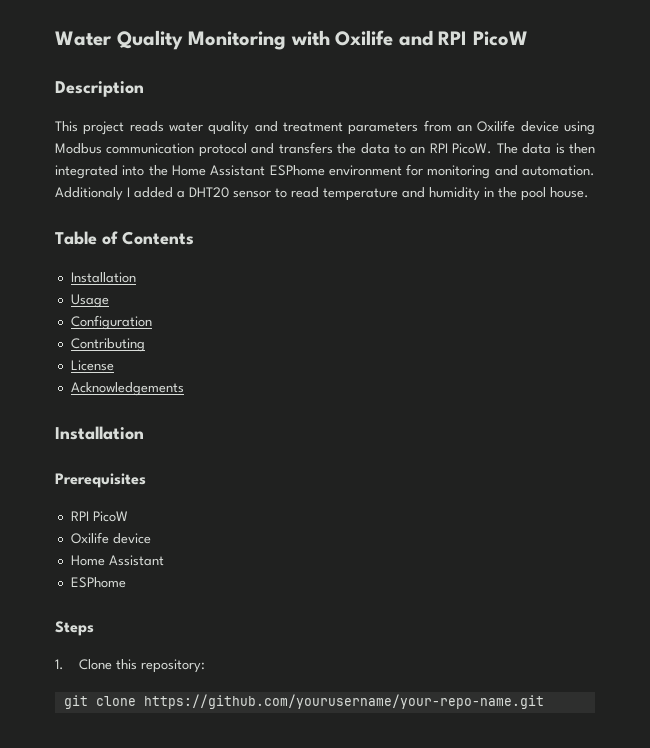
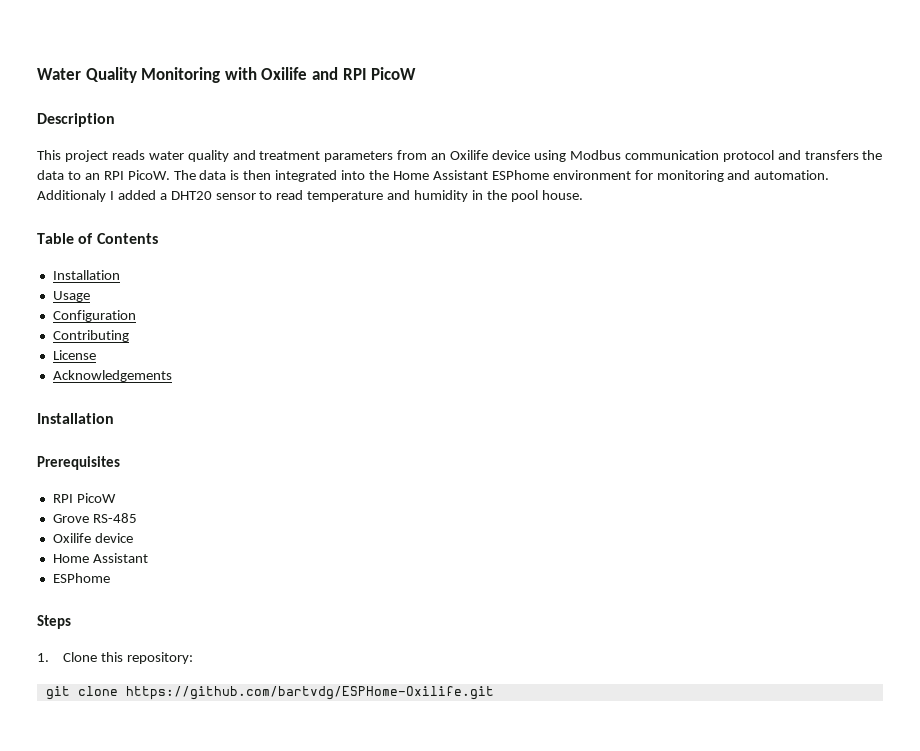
(128, 516) none -> [52,513,137,523] // Grove RS-485
[143,694,544,709] https://github.com/yourusername/your-repo-name.git -> [125,686,494,700] https://github.com/bartvdg/ESPHome-Oxilife.git

